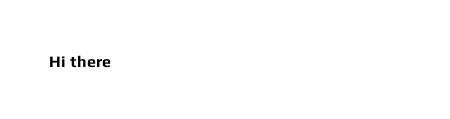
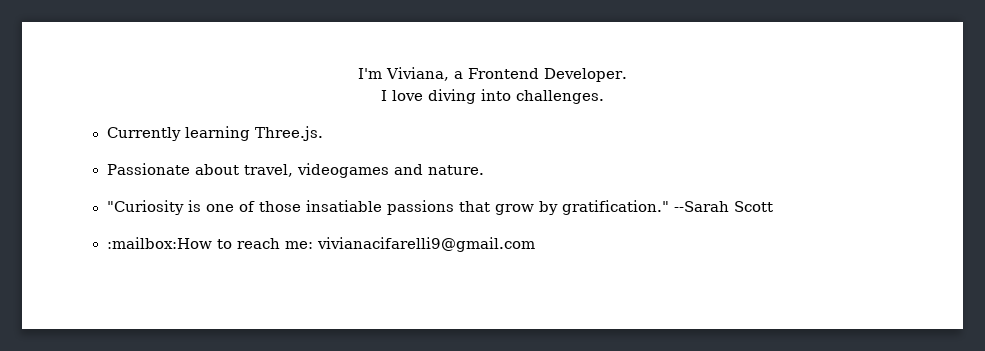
[49,55,112,68] Hi there -> [358,67,628,82] [381,89,604,104] [106,126,323,141] [106,163,484,178] [106,200,773,215] [106,237,535,252] I'm Viviana, a Frontend Developer. // I love diving into challenges. // Currently learning Three.js. // Passionate about travel, videogames and nature. // "Curiosity is one of those insatiable passions that grow by gratification." --Sarah Scott // :mailbox:How to reach me: vivianacifarelli9@gmail.com

